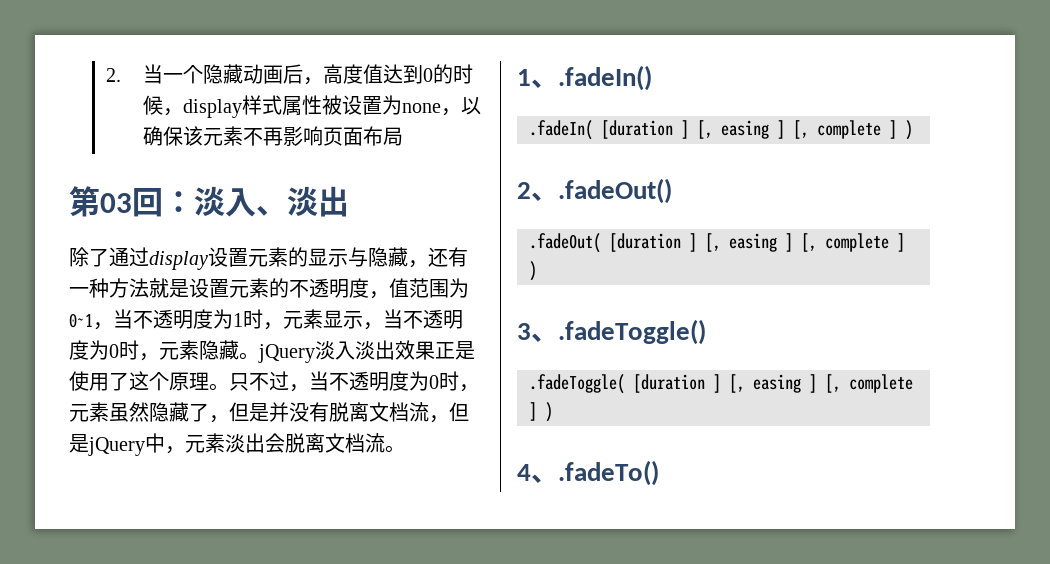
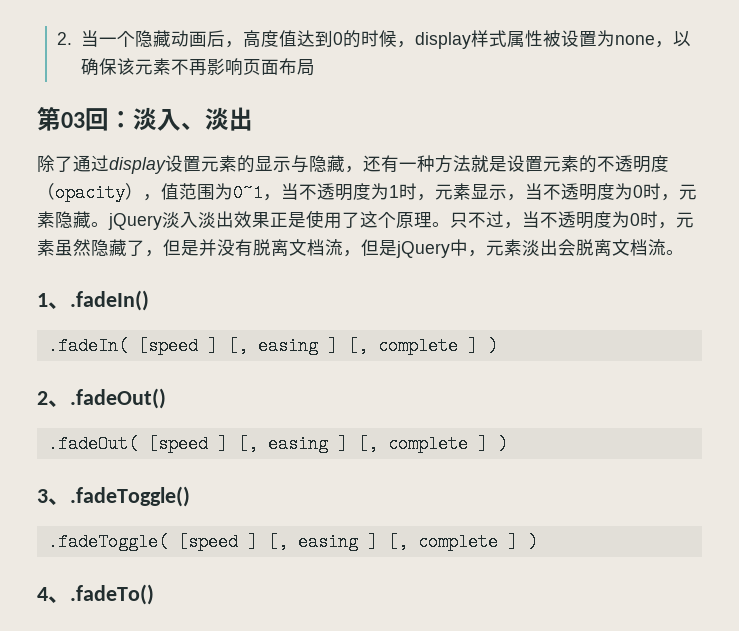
(369, 288) none -> [37,183,143,202] （opacity）
[601,120,673,139] [duration -> [137,337,198,355] [speed
[609,233,681,252] [duration -> [147,435,208,453] [speed
[633,374,705,393] [duration -> [177,533,238,551] [speed

